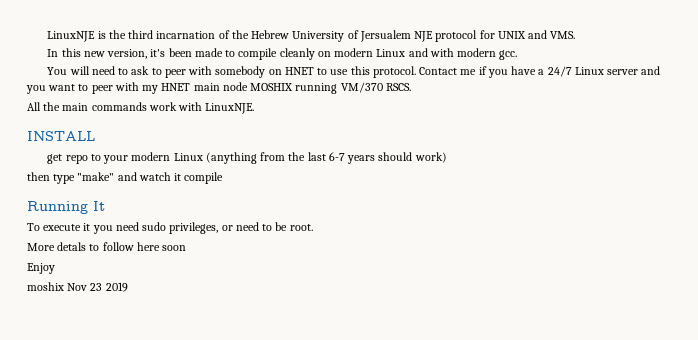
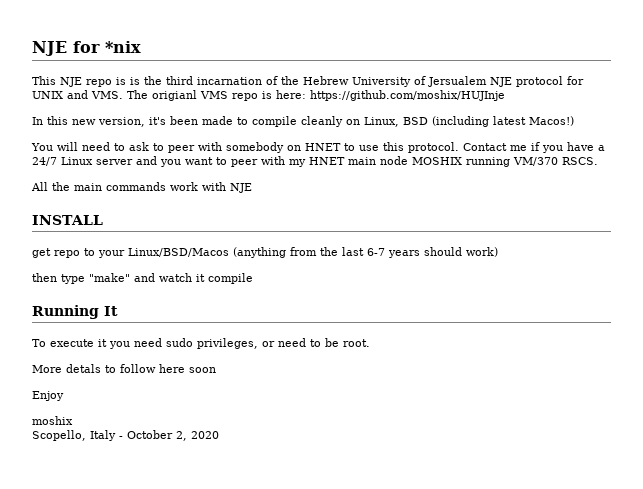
[47,31,96,42] LinuxNJE -> [32,41,141,56] [32,76,126,87] NJE for *nix // This NJE repo is
(576, 35) none -> [127,90,505,101] The origianl VMS repo is here: https://github.com/moshix/HUJInje
[334,48,518,60] modern Linux and with modern gcc. -> [364,116,574,127] Linux, BSD (including latest Macos!)
[205,103,255,114] LinuxNJE. -> [230,183,252,193] NJE
[131,152,203,161] modern Linux -> [128,248,229,257] Linux/BSD/Macos
[67,282,128,292] Nov 23 2019 -> [32,430,219,441] // Scopello, Italy - October 2, 2020

